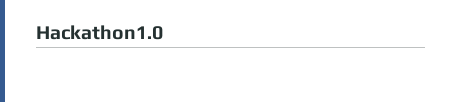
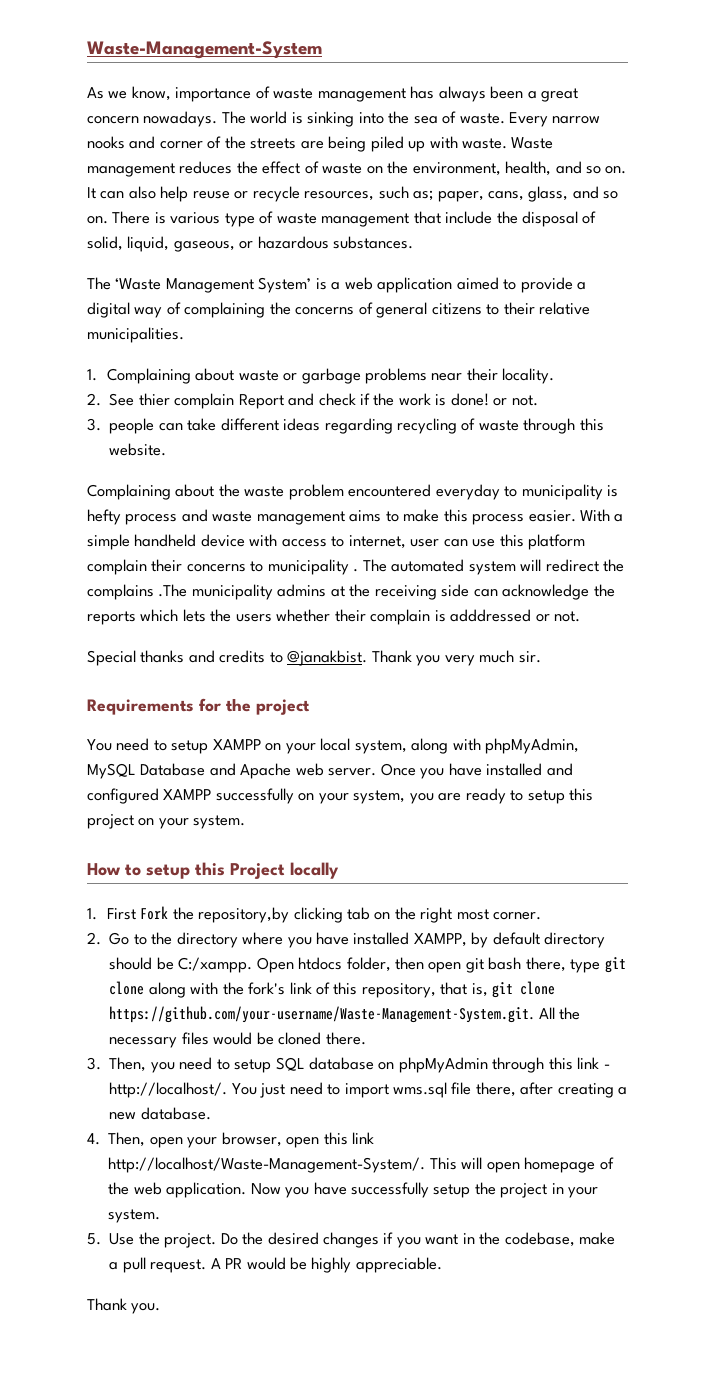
[36,25,163,40] Hackathon1.0 -> [87,41,322,59] [87,86,579,102] [87,111,601,127] [87,136,554,152] [87,161,627,177] [87,186,619,202] [87,211,597,227] [87,236,414,252] [87,277,587,293] [87,302,591,318] [87,327,184,343] [87,368,555,384] [87,393,538,409] [87,418,604,434] [109,443,167,456] [87,484,619,500] [87,509,624,525] [87,534,586,550] [87,559,625,575] [87,584,615,600] [87,609,581,625] [87,650,541,666] [87,698,310,715] [87,738,580,754] [87,763,573,779] [87,788,594,804] [87,814,246,829] [87,862,339,879] [87,906,542,923] [87,932,606,948] [109,957,626,973] [109,981,556,998] [109,1006,581,1023] [109,1032,366,1048] [87,1057,610,1073] [109,1082,628,1098] [109,1107,211,1120] [87,1132,374,1148] [108,1157,614,1173] [108,1182,599,1198] [108,1209,161,1223] [87,1232,616,1248] [109,1257,442,1273] [87,1298,161,1314] Waste-Management-System // As we know, importance of waste management has always been a great concern nowadays. The world is sinking into the sea of waste. Every narrow nooks and corner of the streets are being piled up with waste. Waste management reduces the effect of waste on the environment, health, and so on. It can also help reuse or recycle resources, such as; paper, cans, glass, and so on. There is various type of waste management that include the disposal of solid, liquid, gaseous, or hazardous substances. // The ‘Waste Management System’ is a web application aimed to provide a digital way of complaining the concerns of general citizens to their relative municipalities. // 1. Complaining about waste or garbage problems near their locality. // 2. See thier complain Report and check if the work is done! or not. // 3. people can take different ideas regarding recycling of waste through this website. // Complaining about the waste problem encountered everyday to municipality is hefty process and waste management aims to make this process easier. With a simple handheld device with access to internet, user can use this platform complain their concerns to municipality . The automated system will redirect the complains .The municipality admins at the receiving side can acknowledge the reports which lets the users whether their complain is adddressed or not. // Special thanks and credits to @janakbist. Thank you very much sir. // Requirements for the project // You need to setup XAMPP on your local system, along with phpMyAdmin, MySQL Database and Apache web server. Once you have installed and configured XAMPP successfully on your system, you are ready to setup this project on your system. // How to setup this Project locally // 1. First Fork the repository,by clicking tab on the right most corner. // 2. Go to the directory where you have installed XAMPP, by default directory should be C:/xampp. Open htdocs folder, then open git bash there, type git clone along with the fork's link of this repository, that is, git clone https://github.com/your-username/Waste-Management-System.git. All the necessary files would be cloned there. // 3. Then, you need to setup SQL database on phpMyAdmin through this link - http://localhost/. You just need to import wms.sql file there, after creating a new database. // 4. Then, open your browser, open this link http://localhost/Waste-Management-System/. This will open homepage of the web application. Now you have successfully setup the project in your system. // 5. Use the project. Do the desired changes if you want in the codebase, make a pull request. A PR would be highly appreciable. // Thank you.

